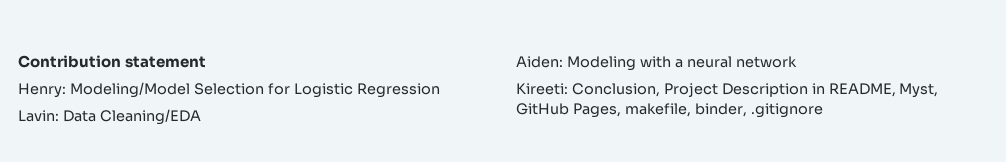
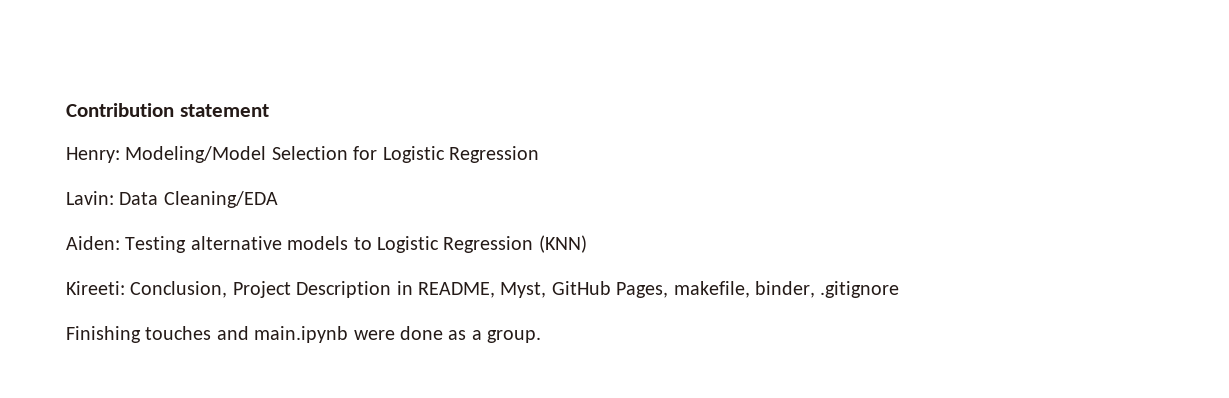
[566,56,797,71] Modeling with a neural network -> [125,235,587,253] Testing alternative models to Logistic Regression (KNN)
(823, 110) none -> [66,326,542,343] // Finishing touches and main.ipynb were done as a group.

